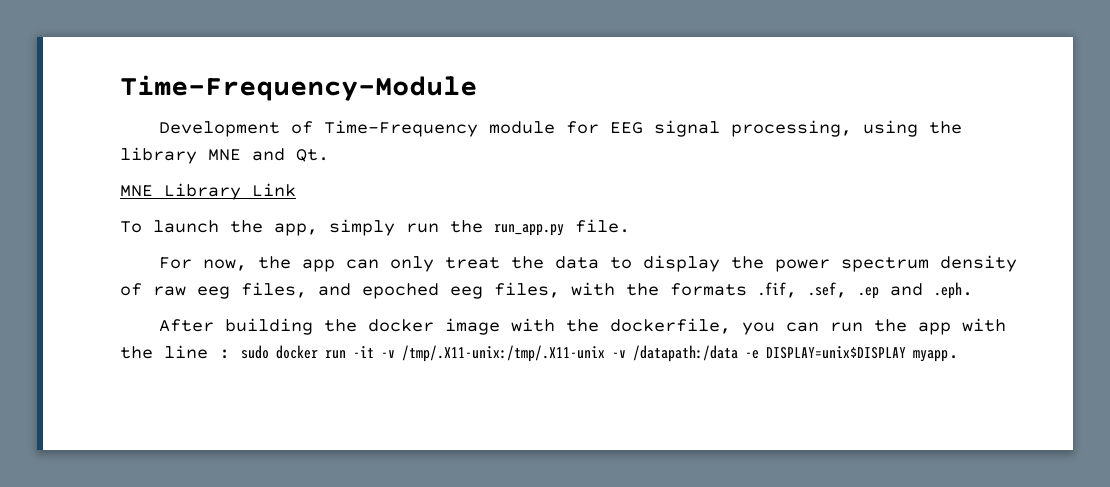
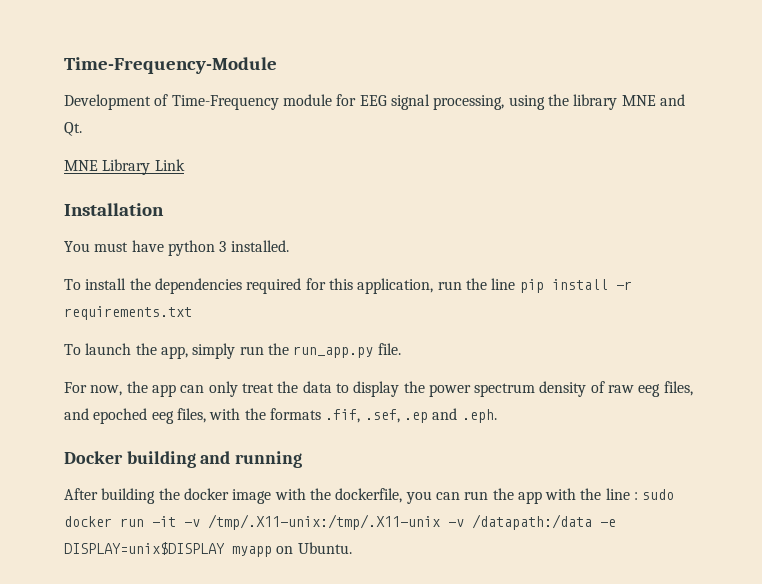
(296, 190) none -> [64,203,164,216] [64,240,289,256] [64,278,632,294] [64,306,192,320] // Installation // You must have python 3 installed. // To install the dependencies required for this application, run the line pip install -r requirements.txt
(973, 290) none -> [64,451,303,468] // Docker building and running
[913,350,959,362] myapp. -> [232,542,352,557] myapp on Ubuntu.

